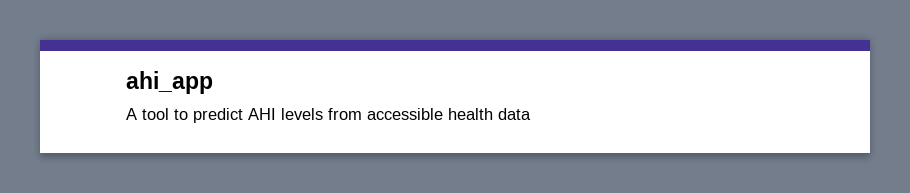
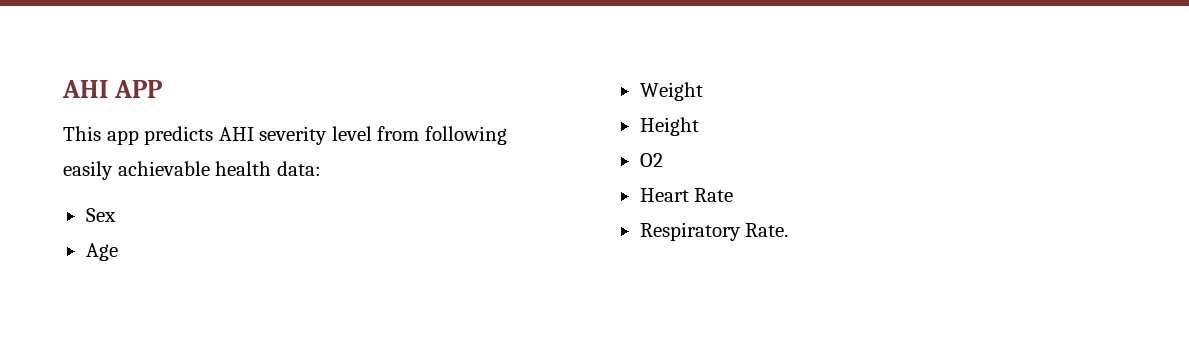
[126,71,213,94] [126,108,531,123] ahi_app // A tool to predict AHI levels from accessible health data -> [62,80,163,98] [63,126,507,145] [63,161,321,180] [85,208,116,222] [85,243,118,261] [639,82,703,101] [639,117,699,136] [639,153,663,167] [639,188,734,202] [639,222,789,241] AHI APP // This app predicts AHI severity level from following easily achievable health data: // Sex // Age // Weight // Height // O2 // Heart Rate // Respiratory Rate.

